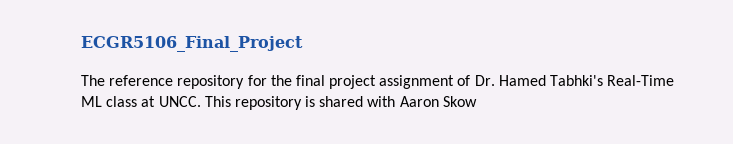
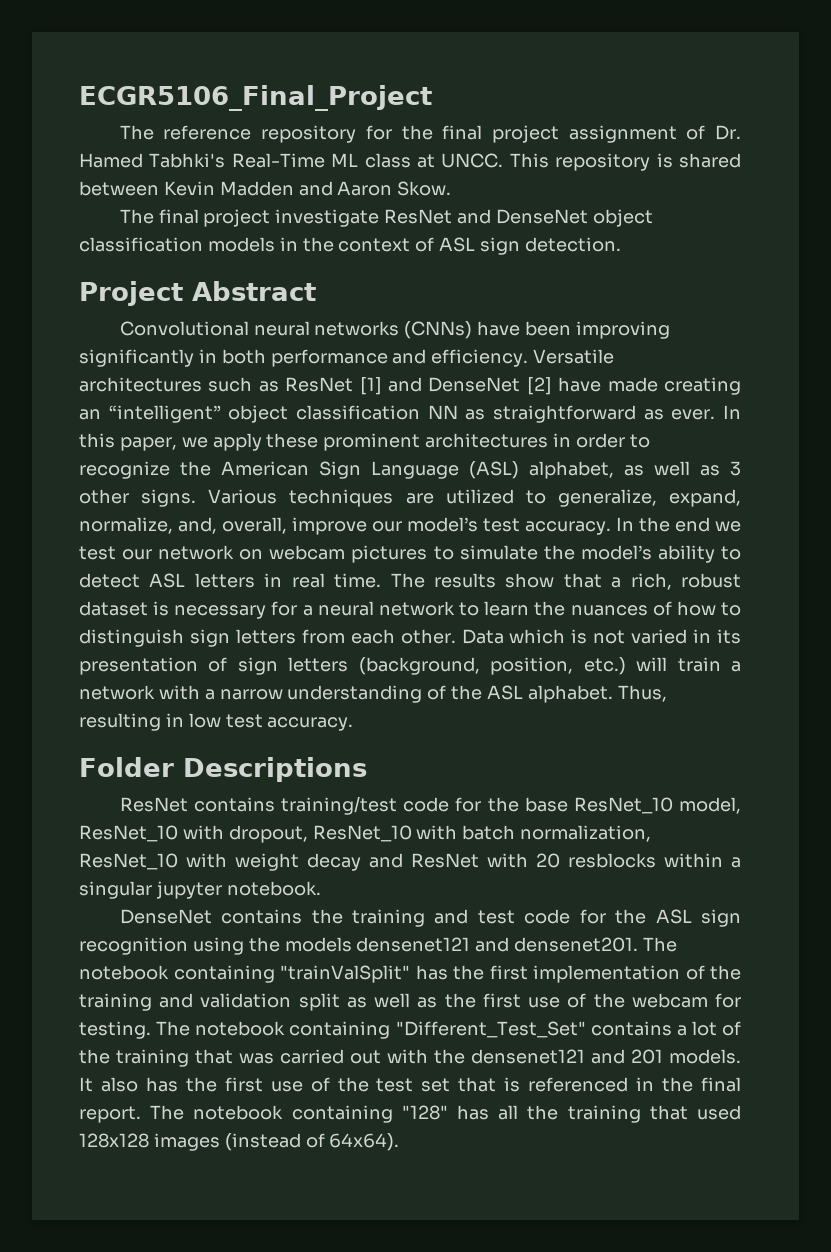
[367,96,477,107] with Aaron Skow -> [79,181,452,196] [119,209,653,227] [79,237,621,255] [79,281,316,306] [119,321,670,339] [79,349,615,367] [79,377,741,395] [79,405,741,423] [79,433,650,451] [79,461,741,479] [79,489,741,507] [79,517,741,535] [79,545,741,563] [79,573,741,590] [79,601,741,619] [79,629,741,647] [79,657,742,675] [79,685,667,703] [79,713,354,731] [79,757,367,782] [119,796,742,815] [79,825,652,843] [79,853,741,871] [79,881,321,899] [119,909,741,927] [79,937,678,955] [79,965,741,983] [79,993,742,1011] [79,1021,741,1039] [79,1049,741,1067] [79,1077,741,1092] [79,1105,741,1123] [79,1133,400,1151] between Kevin Madden and Aaron Skow. // The final project investigate ResNet and DenseNet object classification models in the context of ASL sign detection. // Project Abstract // Convolutional neural networks (CNNs) have been improving significantly in both performance and efficiency. Versatile architectures such as ResNet [1] and DenseNet [2] have made creating an “intelligent” object classification NN as straightforward as ever. In this paper, we apply these prominent architectures in order to recognize the American Sign Language (ASL) alphabet, as well as 3 other signs. Various techniques are utilized to generalize, expand, normalize, and, overall, improve our model’s test accuracy. In the end we test our network on webcam pictures to simulate the model’s ability to detect ASL letters in real time. The results show that a rich, robust dataset is necessary for a neural network to learn the nuances of how to distinguish sign letters from each other. Data which is not varied in its presentation of sign letters (background, position, etc.) will train a network with a narrow understanding of the ASL alphabet. Thus, resulting in low test accuracy. // Folder Descriptions // ResNet contains training/test code for the base ResNet_10 model, ResNet_10 with dropout, ResNet_10 with batch normalization, ResNet_10 with weight decay and ResNet with 20 resblocks within a singular jupyter notebook. // DenseNet contains the training and test code for the ASL sign recognition using the models densenet121 and densenet201. The notebook containing "trainValSplit" has the first implementation of the training and validation split as well as the first use of the webcam for testing. The notebook containing "Different_Test_Set" contains a lot of the training that was carried out with the densenet121 and 201 models. It also has the first use of the test set that is referenced in the final report. The notebook containing "128" has all the training that used 128x128 images (instead of 64x64).

